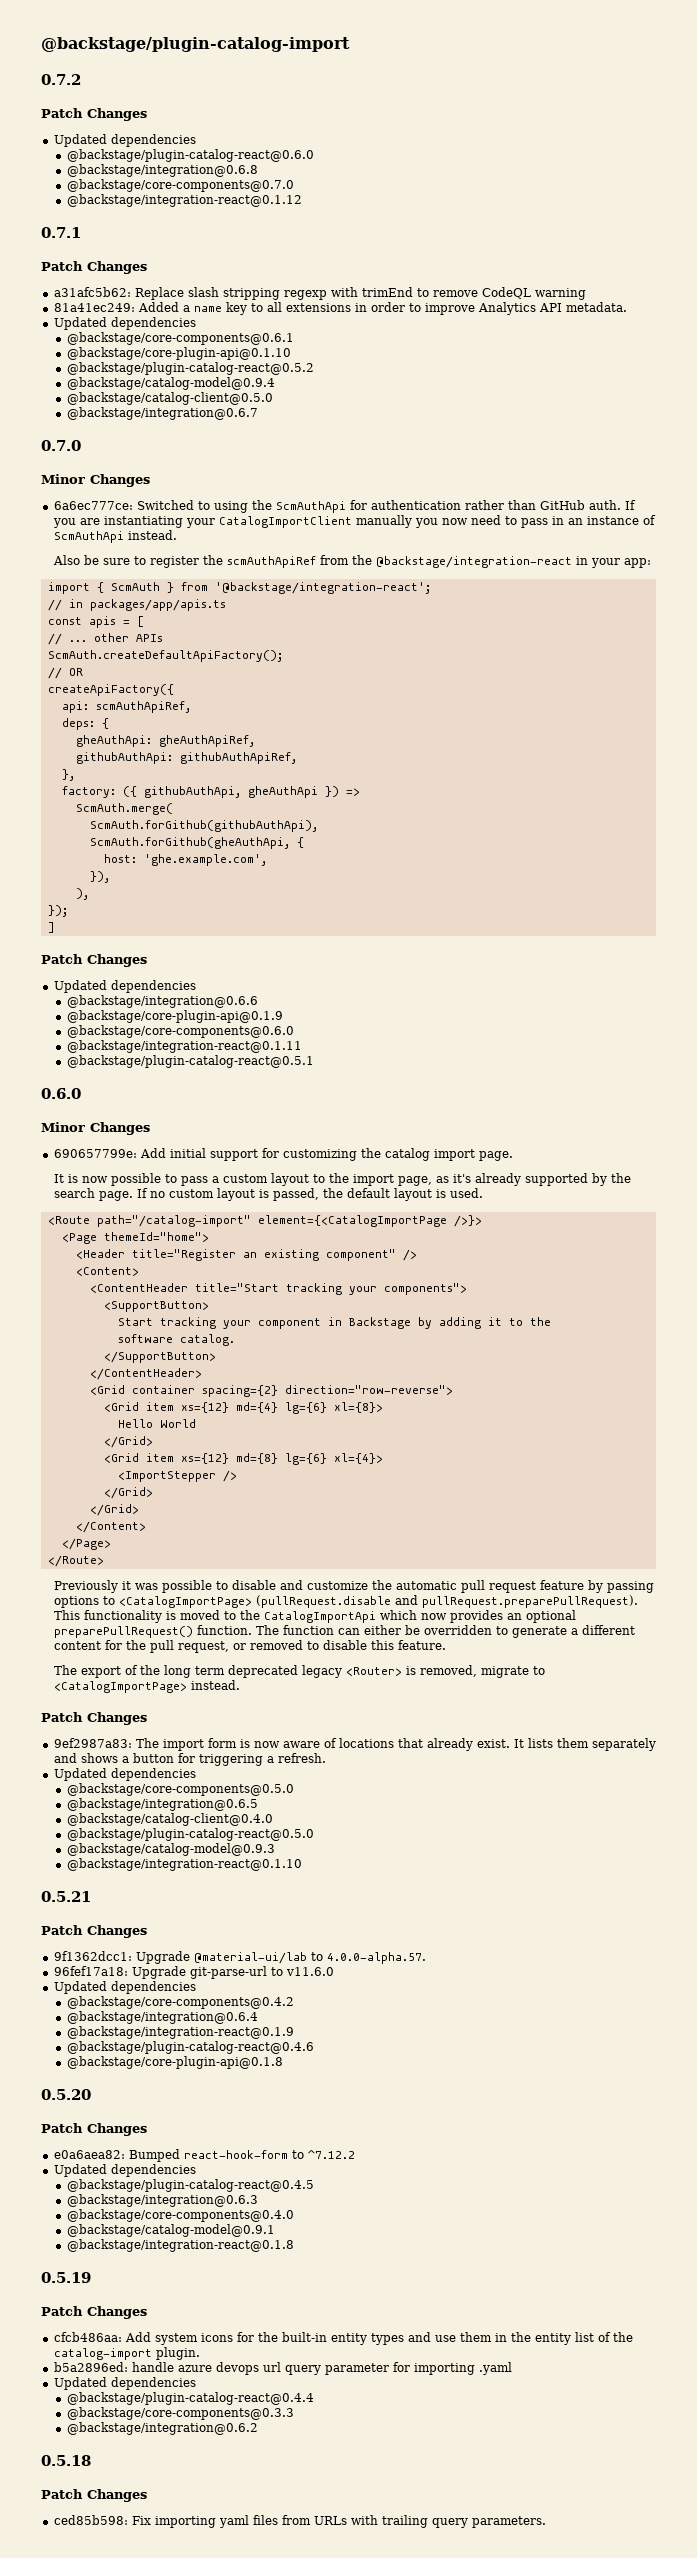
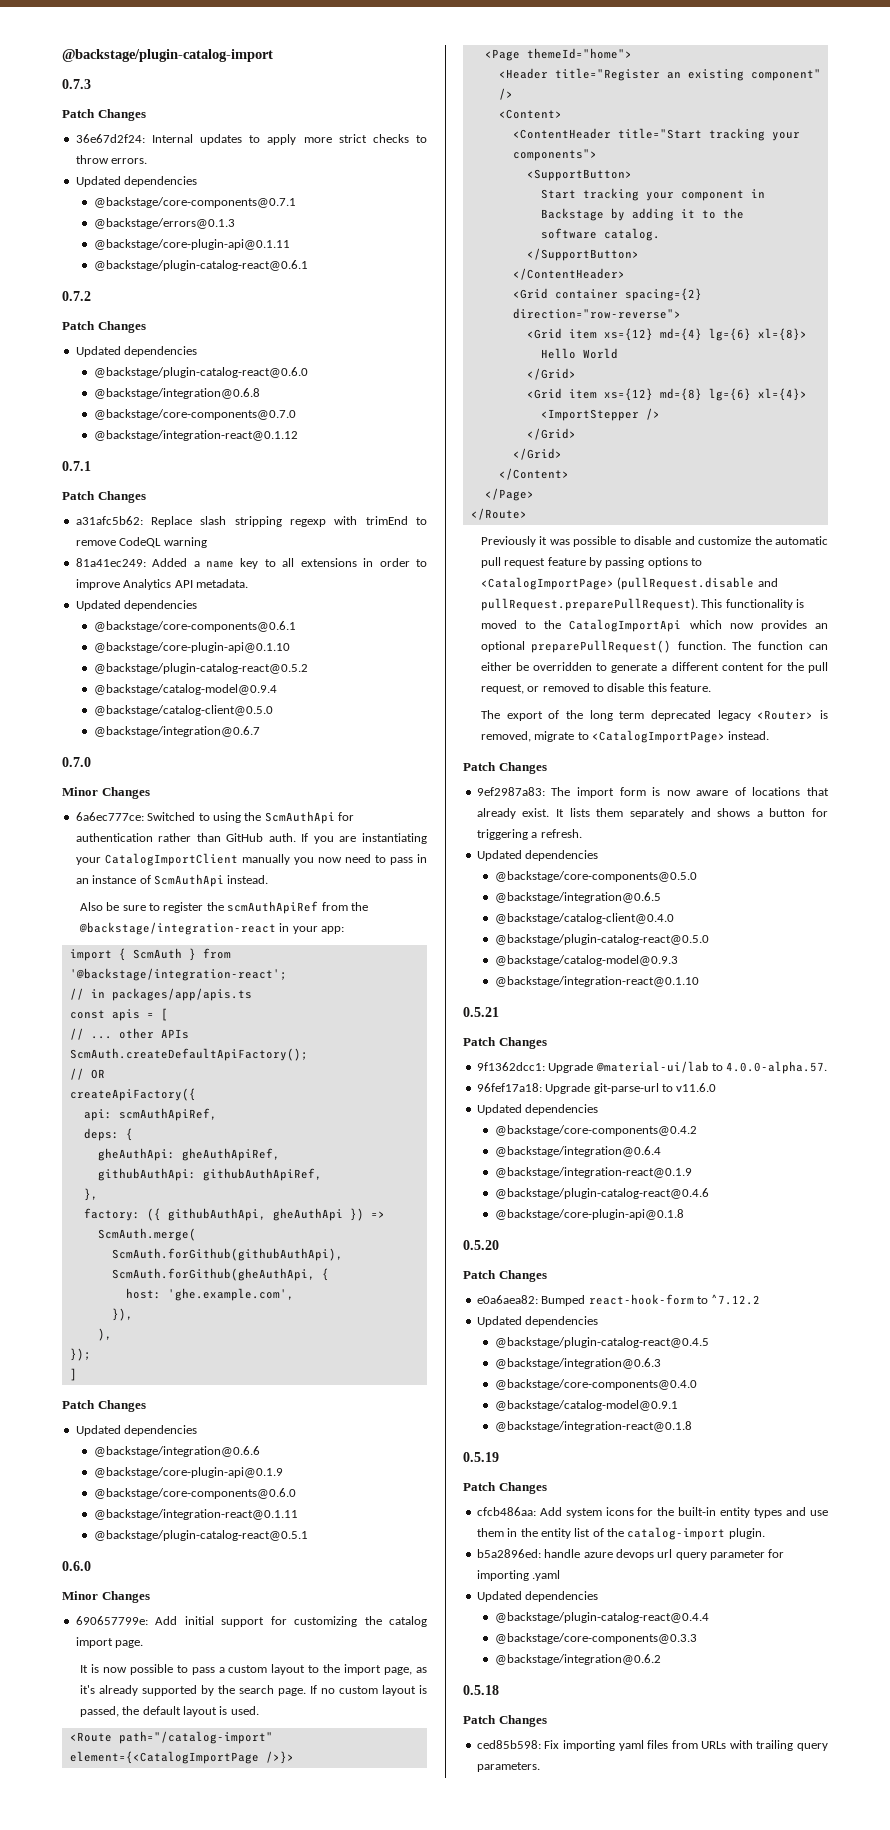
(350, 44) none -> [62,79,91,89] [62,109,146,121] [75,134,427,145] [75,155,148,164] [75,176,198,187] [93,197,296,208] [93,218,235,229] [93,239,290,250] [93,260,308,271] // 0.7.3 // Patch Changes // 36e67d2f24: Internal updates to apply more strict checks to throw errors. // Updated dependencies // @backstage/core-components@0.7.1 // @backstage/errors@0.1.3 // @backstage/core-plugin-api@0.1.11 // @backstage/plugin-catalog-react@0.6.1

